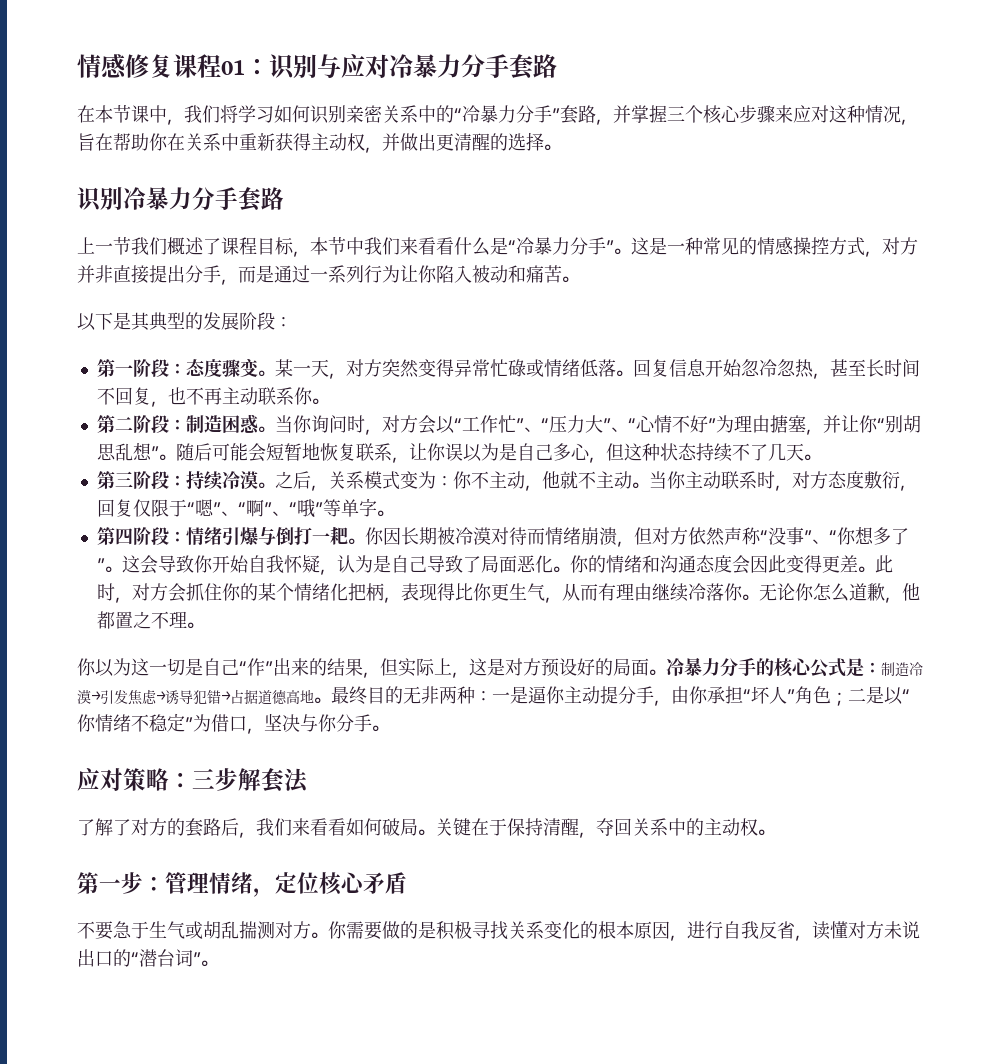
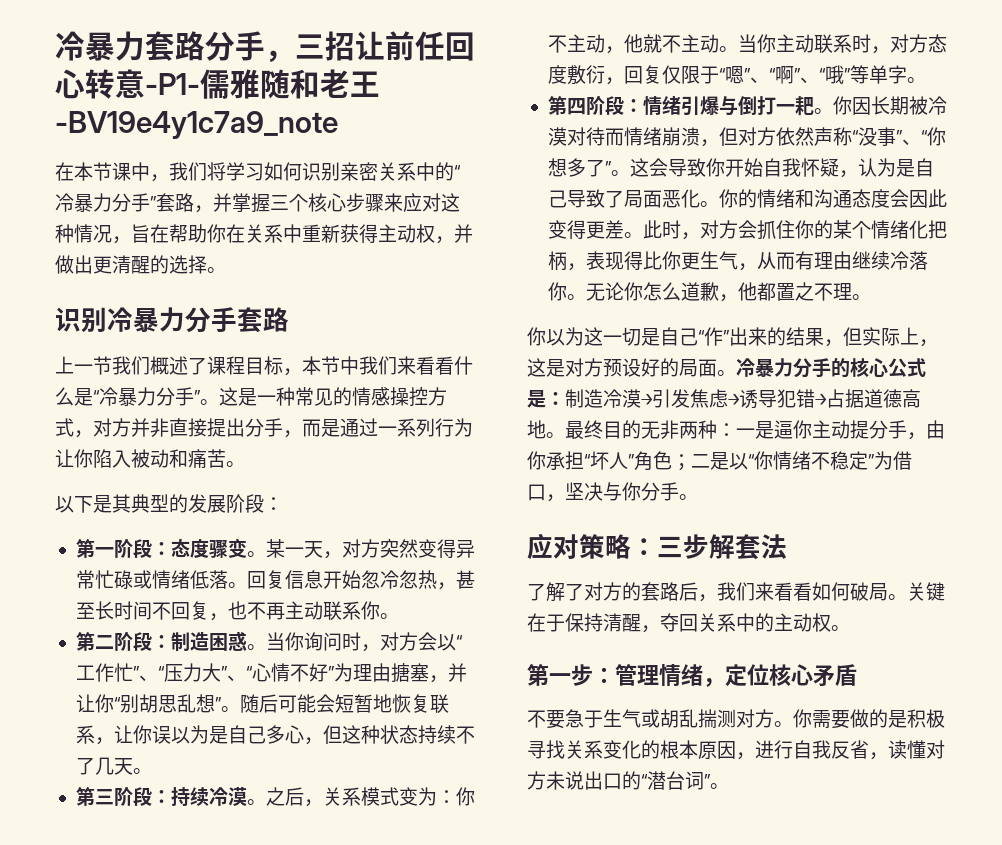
[77,54,557,80] 情感修复课程01：识别与应对冷暴力分手套路 -> [55,31,475,63] [55,69,380,99] [55,111,338,139] 冷暴力套路分手，三招让前任回心转意-P1-儒雅随和老王-BV19e4y1c7a9_note

